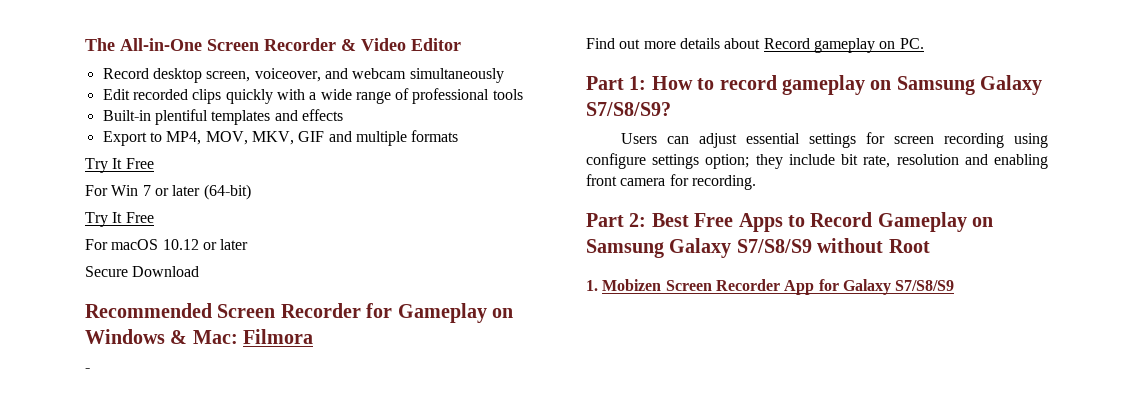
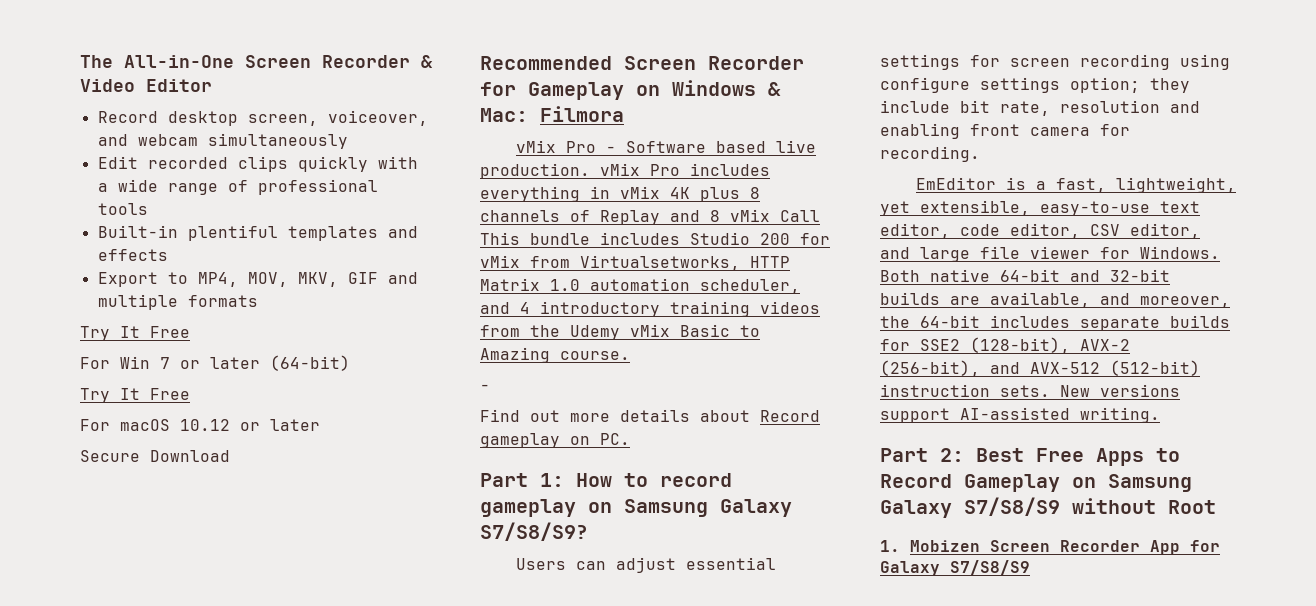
(314, 336) none -> [515,140,816,153] [480,163,770,179] [480,186,760,202] [480,209,820,225] [480,232,830,245] [480,255,790,271] [480,278,800,294] [480,301,820,317] [480,324,760,340] [480,347,630,363] // vMix Pro - Software based live production. vMix Pro includes everything in vMix 4K plus 8 channels of Replay and 8 vMix Call This bundle includes Studio 200 for vMix from Virtualsetworks, HTTP Matrix 1.0 automation scheduler, and 4 introductory training videos from the Udemy vMix Basic to Amazing course.
(756, 182) none -> [915,177,1236,193] [880,200,1200,216] [880,223,1200,239] [880,246,1220,262] [880,269,1170,282] [880,292,1230,308] [880,315,1230,331] [880,337,1130,354] [880,360,1200,377] [880,384,1180,397] [880,407,1160,423] // EmEditor is a fast, lightweight, yet extensible, easy-to-use text editor, code editor, CSV editor, and large file viewer for Windows. Both native 64-bit and 32-bit builds are available, and moreover, the 64-bit includes separate builds for SSE2 (128-bit), AVX-2 (256-bit), and AVX-512 (512-bit) instruction sets. New versions support AI-assisted writing.

